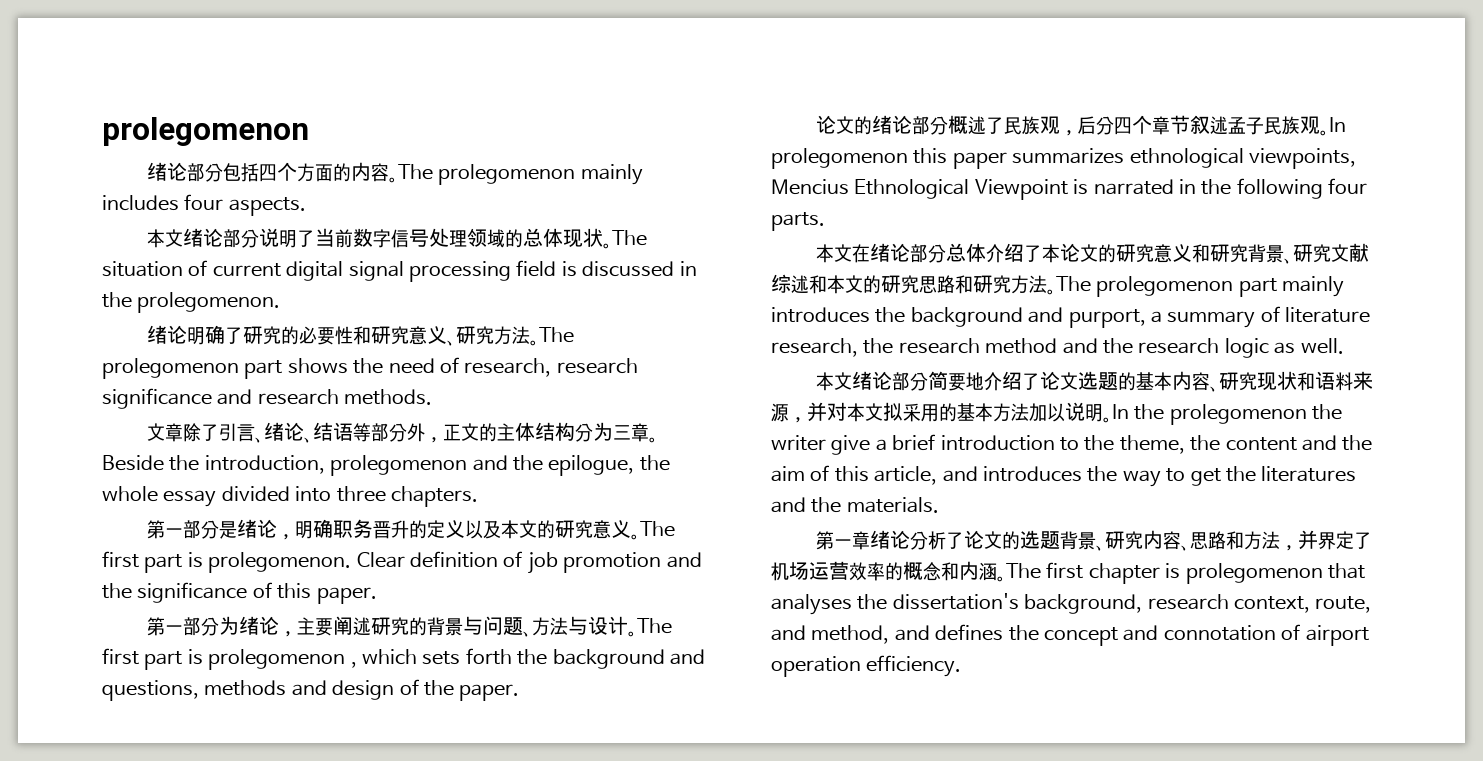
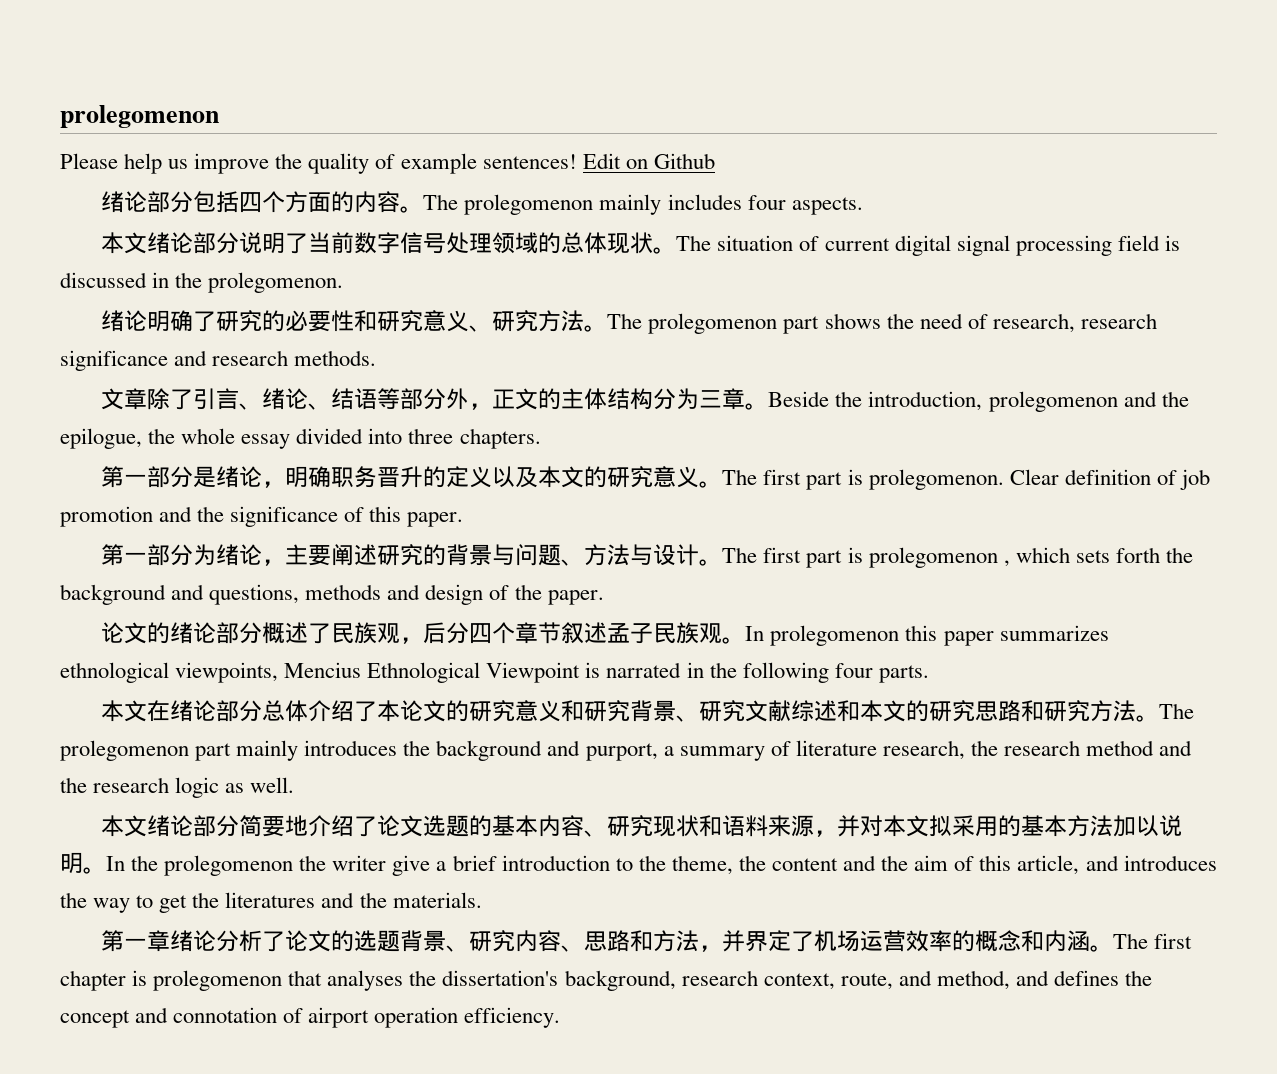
[102,117,309,146] prolegomenon -> [60,105,219,128] [60,153,715,174] prolegomenon // Please help us improve the quality of example sentences! Edit on Github

